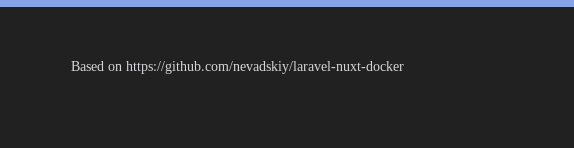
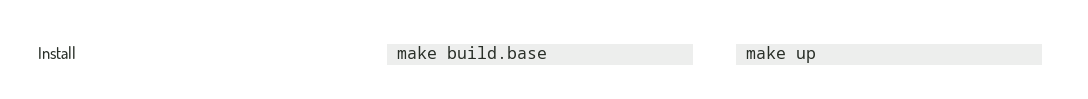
[71,61,404,74] Based on https://github.com/nevadskiy/laravel-nuxt-docker -> [38,46,76,59] [396,46,547,59] [745,46,816,63] Install // make build.base // make up

